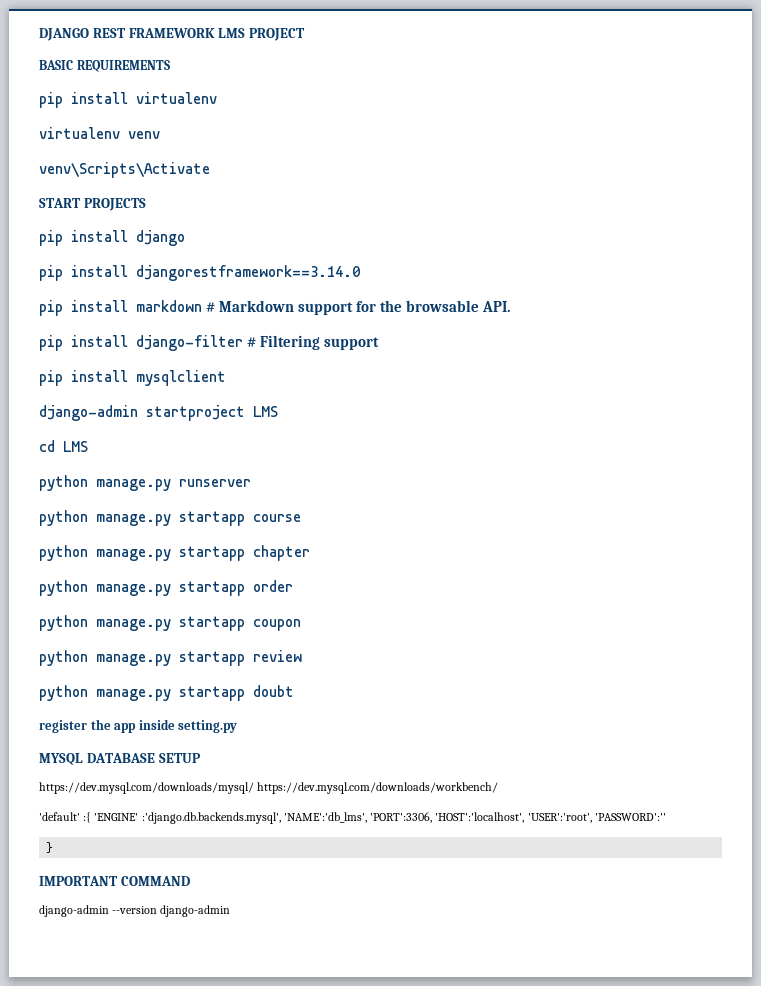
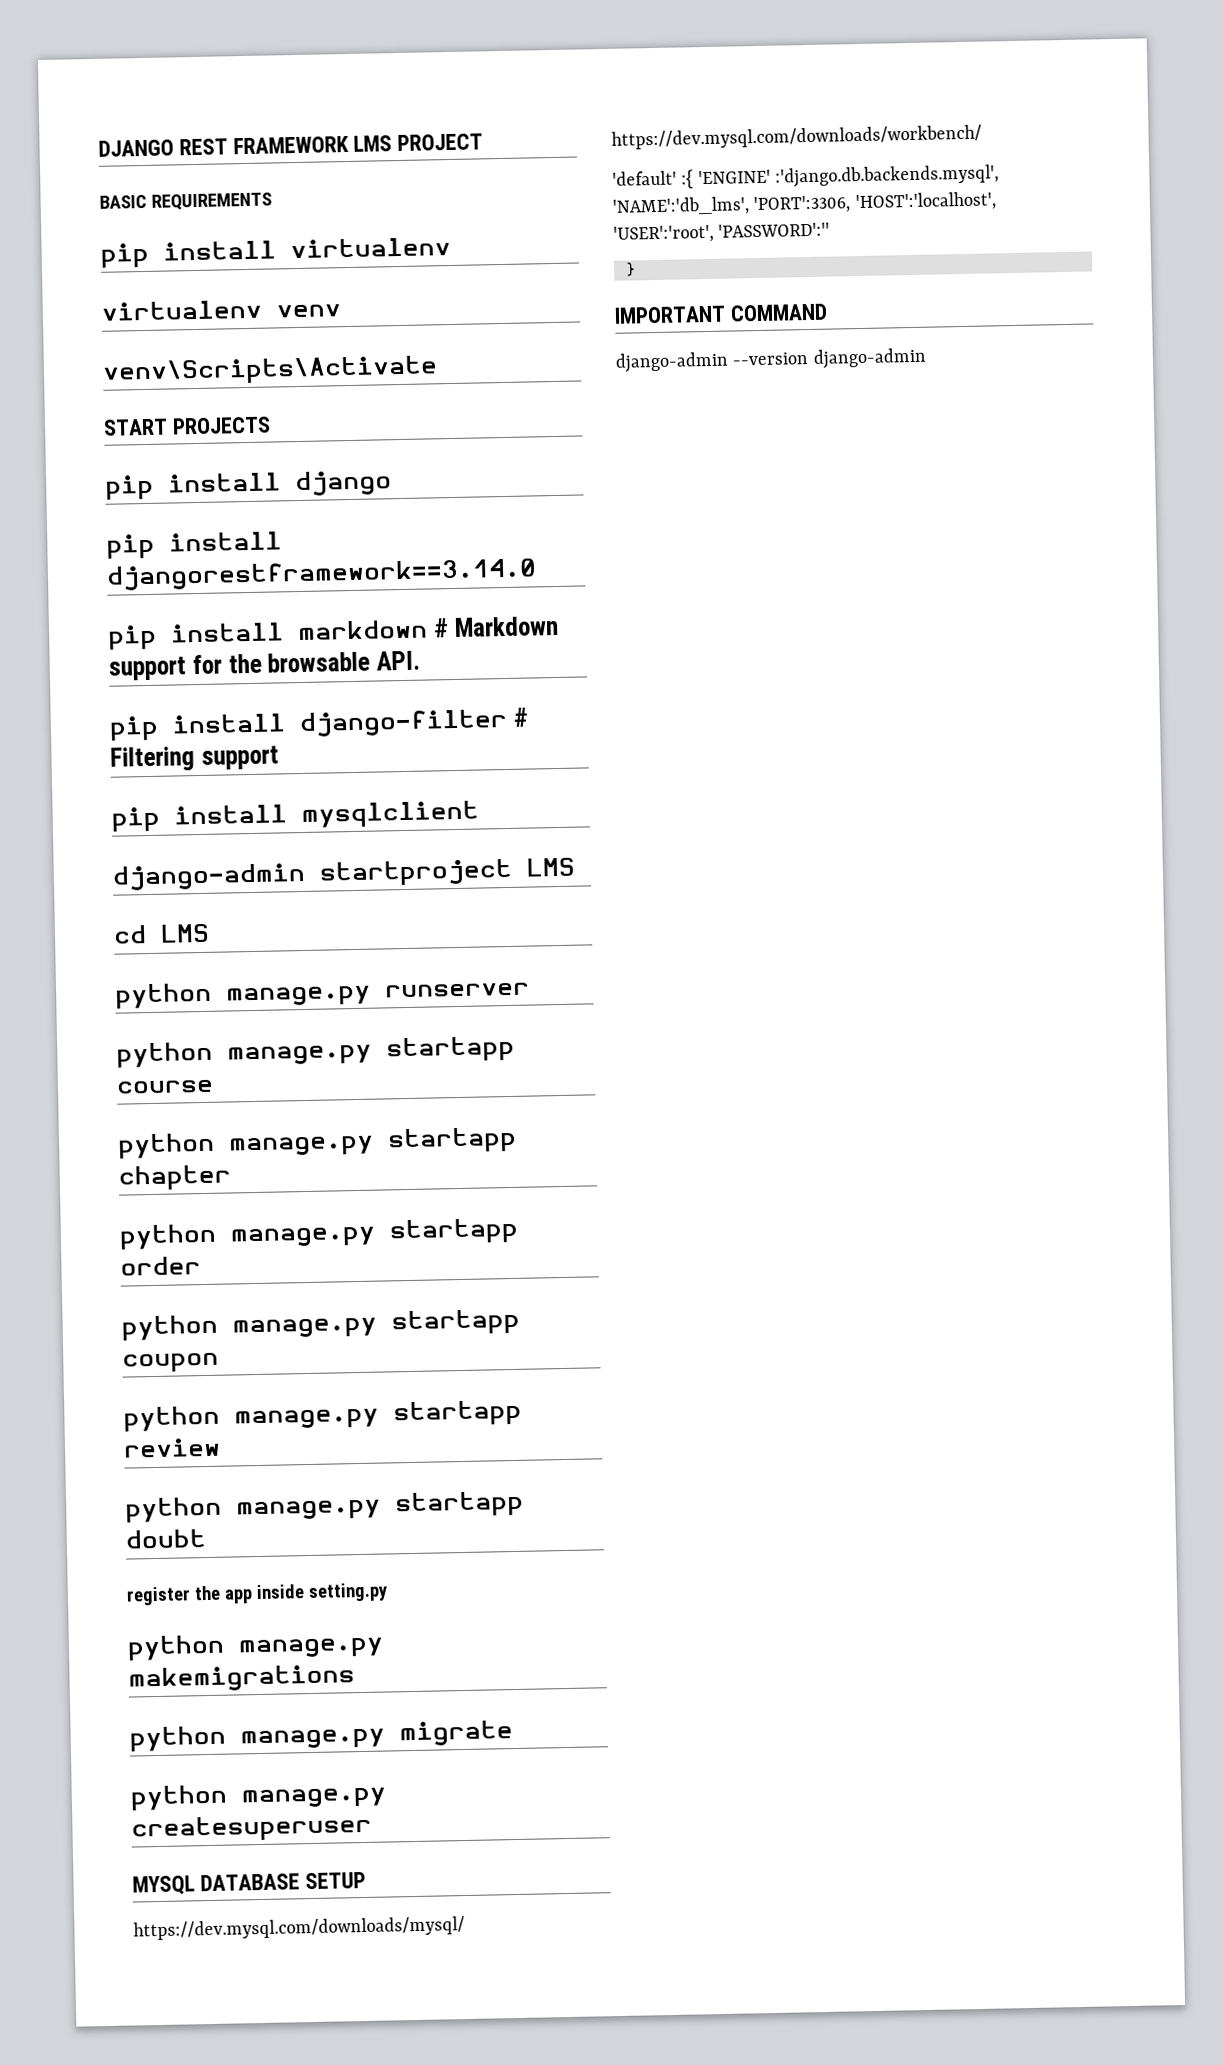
(238, 726) none -> [127,1634,384,1661] [128,1664,355,1693] [129,1720,513,1752] [130,1784,387,1811] [131,1813,372,1843] // python manage.py makemigrations // python manage.py migrate // python manage.py createsuperuser

